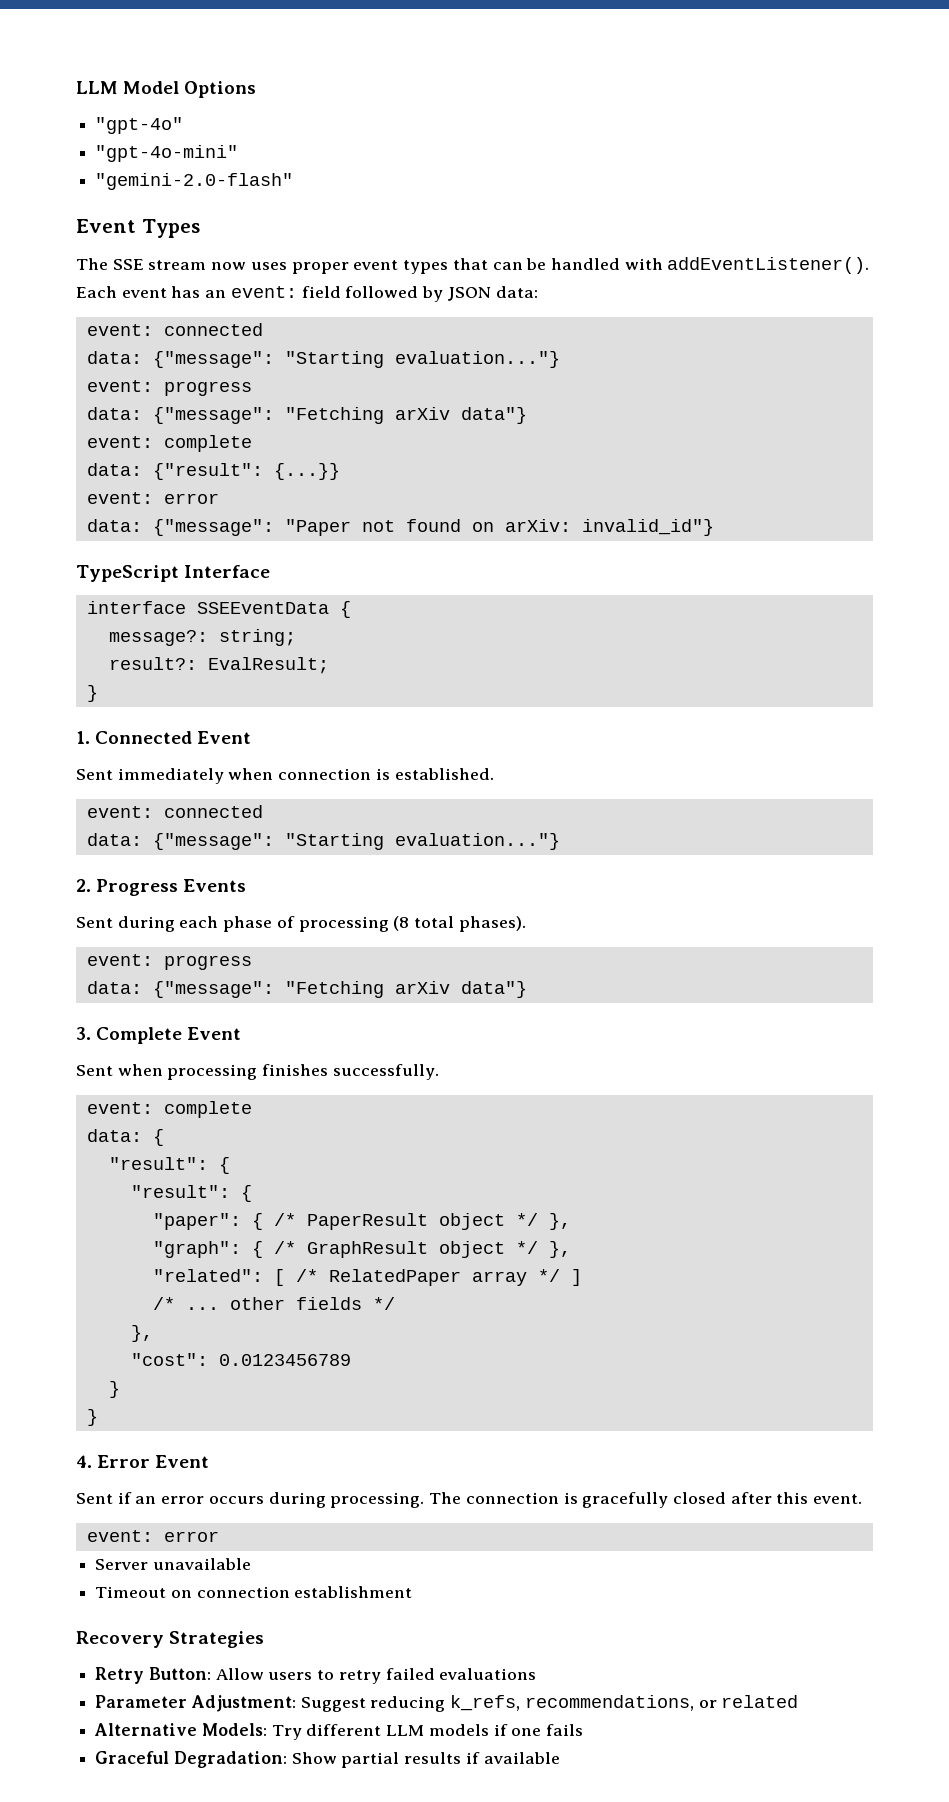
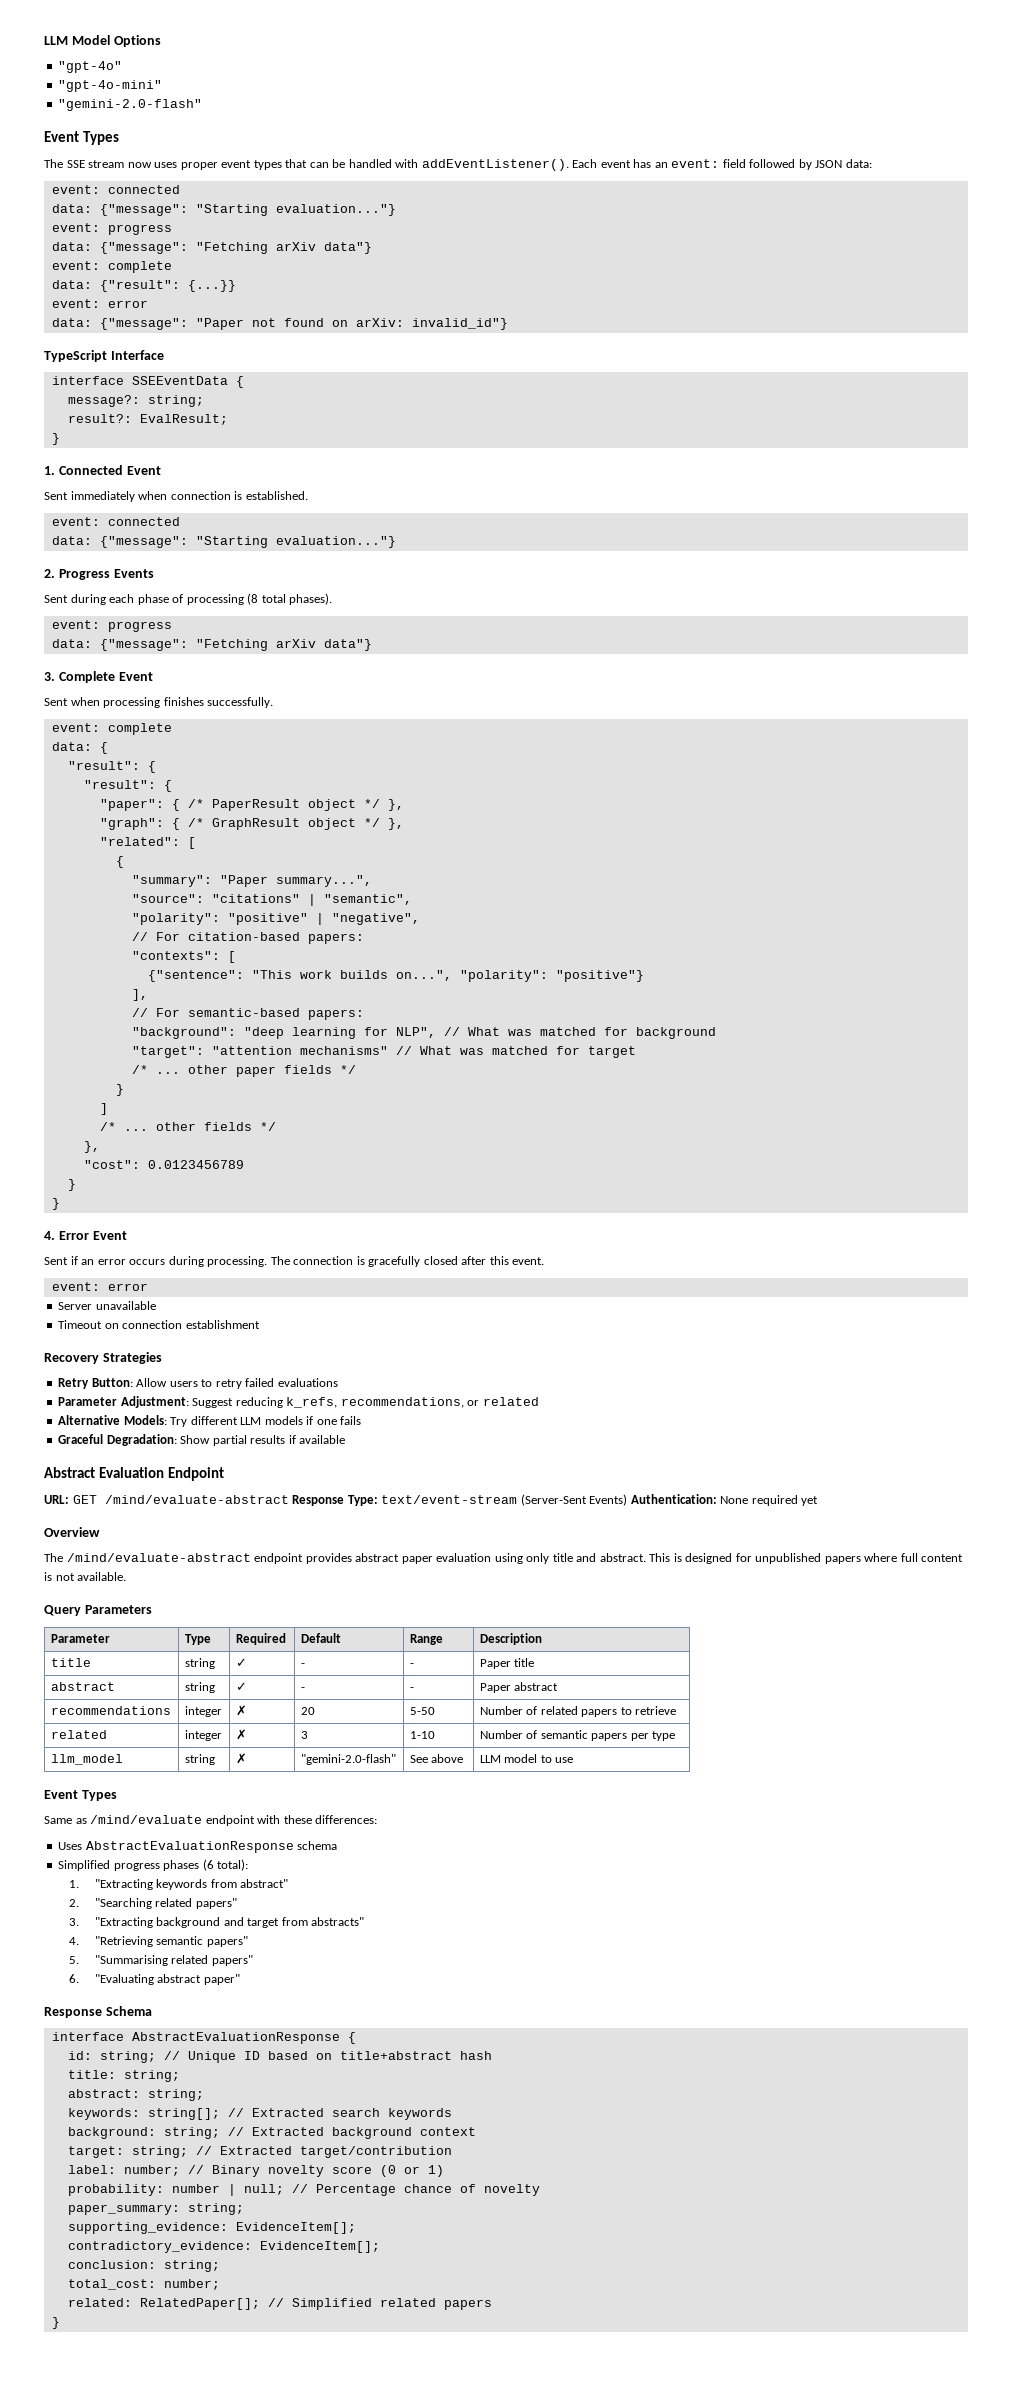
[295,1269,560,1286] /* RelatedPaper array */ -> [115,856,124,868] [131,875,372,887] [131,894,412,906] [131,913,420,925] [131,932,364,944] [131,951,236,963] [147,970,644,982] [131,989,148,1001] [131,1008,364,1020] [131,1027,716,1039] [131,1046,636,1058] [131,1065,356,1077] [115,1084,124,1096] // { // "summary": "Paper summary...", // "source": "citations" | "semantic", // "polarity": "positive" | "negative", // // For citation-based papers: // "contexts": [ // {"sentence": "This work builds on...", "polarity": "positive"} // ], // // For semantic-based papers: // "background": "deep learning for NLP", // What was matched for background // "target": "attention mechanisms" // What was matched for target // /* ... other paper fields */ // } //
(560, 1758) none -> [44,1467,225,1481] [44,1494,819,1506] [44,1527,100,1537] [44,1553,964,1564] [44,1572,127,1581] [44,1605,152,1616] [50,1634,110,1643] [184,1634,211,1645] [235,1633,286,1645] [300,1633,341,1643] [409,1634,443,1645] [479,1633,542,1645] [50,1658,91,1667] [184,1658,215,1669] [235,1658,247,1667] [300,1663,305,1667] [409,1663,414,1667] [479,1658,535,1669] [50,1682,115,1691] [184,1682,215,1693] [235,1682,247,1691] [300,1687,305,1691] [409,1687,414,1691] [479,1682,559,1693] [50,1706,171,1715] [184,1706,222,1717] [235,1705,247,1716] [300,1707,315,1715] [409,1707,435,1715] [479,1706,677,1717] [50,1730,107,1739] [184,1730,222,1741] [235,1729,247,1740] [300,1731,308,1739] [409,1731,435,1739] [479,1730,676,1741] [50,1754,123,1765] [184,1754,215,1765] [235,1753,247,1764] [300,1754,396,1765] [409,1754,464,1763] [479,1754,574,1763] [44,1790,117,1801] [44,1815,378,1826] [58,1841,338,1853] [58,1859,249,1871] [69,1879,289,1890] [69,1898,237,1909] [69,1917,365,1928] [69,1936,248,1947] [69,1955,253,1966] [69,1974,240,1985] [44,2006,152,2018] [51,2032,356,2044] [67,2051,492,2063] [67,2070,180,2082] [67,2089,204,2101] [67,2108,452,2120] [67,2127,476,2139] [67,2146,452,2158] [67,2165,444,2177] [67,2184,540,2196] [67,2203,244,2215] [67,2222,356,2234] [67,2241,380,2253] [67,2260,220,2272] [67,2279,220,2290] [67,2298,492,2310] [51,2317,60,2329] // Abstract Evaluation Endpoint // URL: GET /mind/evaluate-abstract Response Type: text/event-stream (Server-Sent Events) Authentication: None required yet // Overview // The /mind/evaluate-abstract endpoint provides abstract paper evaluation using only title and abstract. This is designed for unpublished papers where full content is not available. // Query Parameters // Parameter | Type | Required | Default | Range | Description // title | string | ✓ | - | - | Paper title // abstract | string | ✓ | - | - | Paper abstract // recommendations | integer | ✗ | 20 | 5-50 | Number of related papers to retrieve // related | integer | ✗ | 3 | 1-10 | Number of semantic papers per type // llm_model | string | ✗ | "gemini-2.0-flash" | See above | LLM model to use // Event Types // Same as /mind/evaluate endpoint with these differences: // Uses AbstractEvaluationResponse schema // Simplified progress phases (6 total): // 1. "Extracting keywords from abstract" // 2. "Searching related papers" // 3. "Extracting background and target from abstracts" // 4. "Retrieving semantic papers" // 5. "Summarising related papers" // 6. "Evaluating abstract paper" // Response Schema // interface AbstractEvaluationResponse { // id: string; // Unique ID based on title+abstract hash // title: string; // abstract: string; // keywords: string[]; // Extracted search keywords // background: string; // Extracted background context // target: string; // Extracted target/contribution // label: number; // Binary novelty score (0 or 1) // probability: number | null; // Percentage chance of novelty // paper_summary: string; // supporting_evidence: EvidenceItem[]; // contradictory_evidence: EvidenceItem[]; // conclusion: string; // total_cost: number; // related: RelatedPaper[]; // Simplified related papers // }

